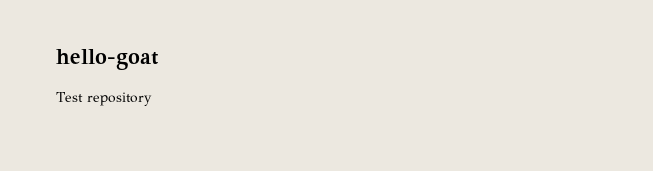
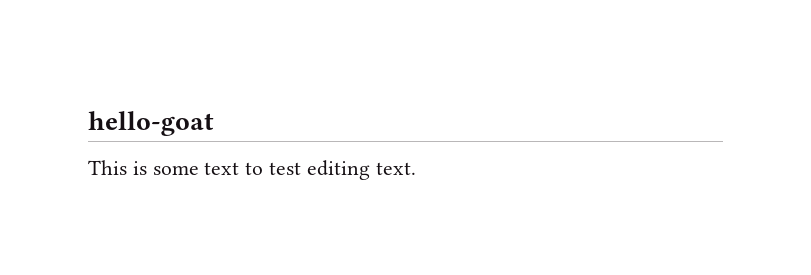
[56,92,152,106] Test repository -> [88,160,416,180] This is some text to test editing text.

